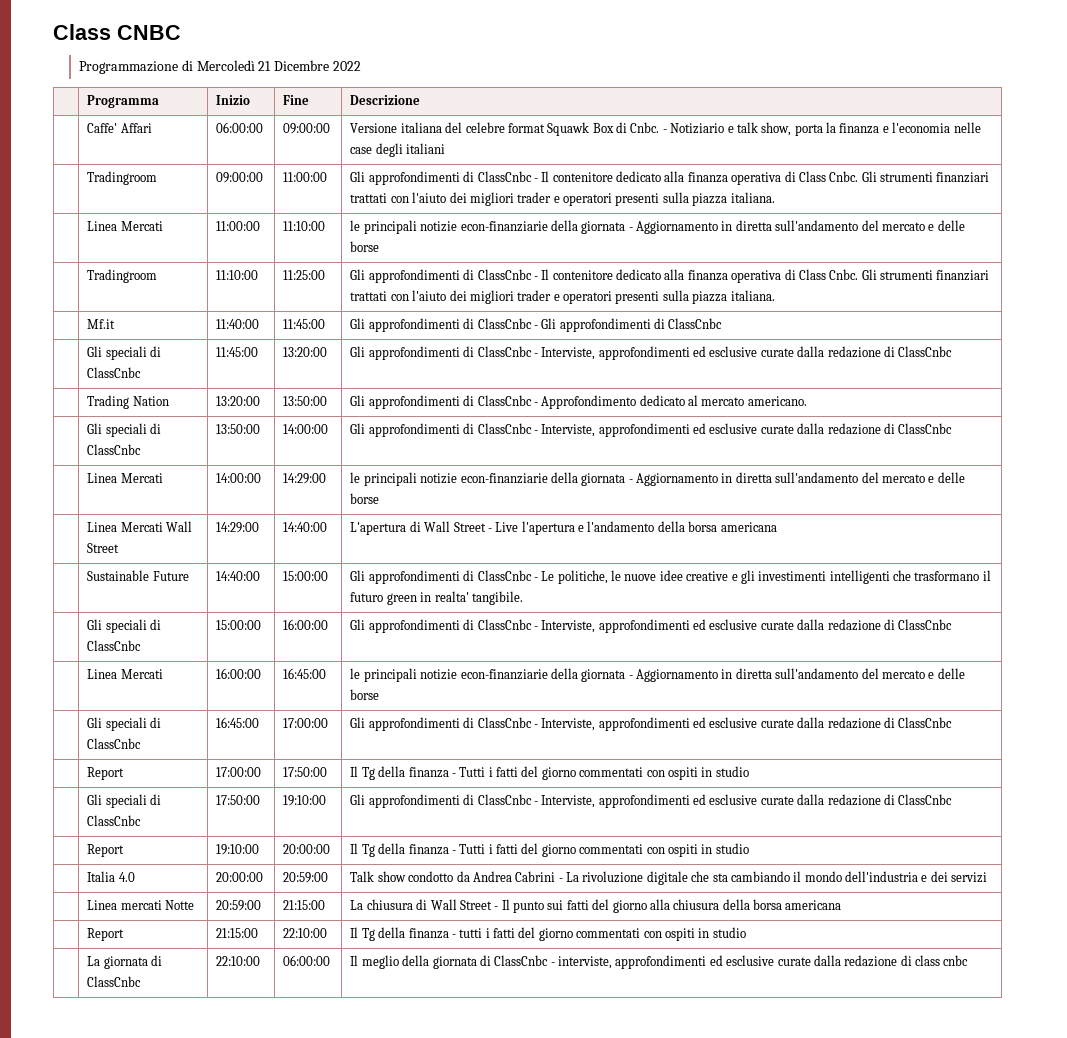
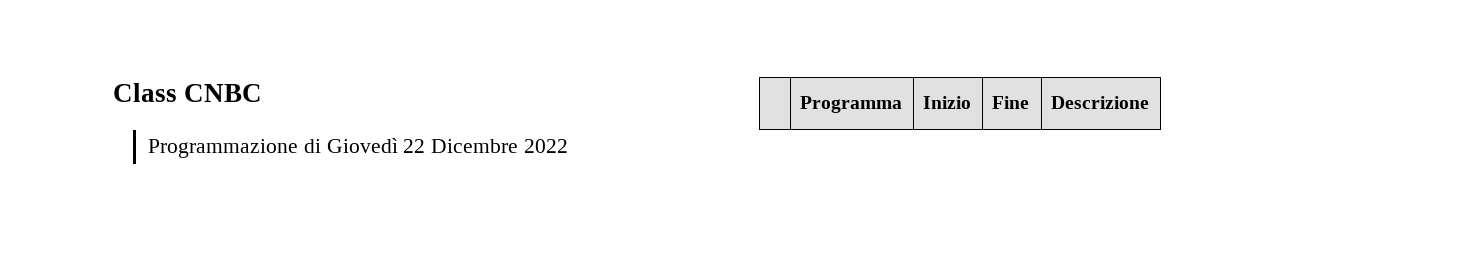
[196,60,272,71] Mercoledì 21 -> [326,138,426,153] Giovedì 22
[87,123,152,133] [216,122,264,133] [283,123,331,134] [350,122,981,136] [350,143,446,157] [87,171,158,185] [216,172,264,183] [283,172,328,182] [350,171,990,185] [350,192,775,206] [87,221,163,231] [216,221,261,231] [283,221,326,231] [350,220,965,234] [350,241,380,252] [87,269,158,283] [216,270,259,280] [283,270,326,280] [350,269,990,283] [350,290,775,304] [87,319,116,329] [216,319,260,329] [283,319,326,329] [350,318,723,332] [87,346,162,360] [87,367,142,378] [216,347,259,357] [283,347,328,357] [350,346,953,360] [87,395,169,409] [216,396,261,406] [283,396,328,406] [350,395,807,409] [87,423,162,437] [87,444,142,455] [216,424,261,434] [283,424,329,434] [350,423,953,437] [87,473,163,483] [216,473,262,483] [283,473,327,484] [350,472,965,486] [350,493,380,504] [87,521,193,532] [87,543,120,553] [216,522,260,533] [283,522,328,532] [350,521,777,535] [87,570,189,581] [216,571,261,581] [283,571,329,581] [350,570,991,584] [350,591,523,605] [87,619,162,633] [87,640,142,651] [216,620,262,630] [283,619,329,630] [350,619,953,633] [87,669,163,679] [216,668,262,679] [283,668,327,679] [350,668,965,682] [350,689,380,700] [87,717,162,731] [87,738,142,749] [216,717,260,728] [283,718,329,728] [350,717,953,731] [87,767,125,780] [216,767,262,777] [283,767,328,777] [350,766,749,780] [87,794,162,808] [87,815,142,826] [216,795,261,805] [283,795,327,806] [350,794,953,808] [87,844,125,857] [216,844,260,855] [283,844,331,854] [350,843,749,857] [87,871,135,882] [216,872,264,882] [283,872,329,883] [350,871,988,885] [87,900,195,910] [216,900,262,911] [283,900,326,910] [350,899,842,913] [87,928,125,941] [216,928,259,938] [283,928,328,938] [350,927,746,941] [87,955,163,969] [87,976,142,987] [216,956,261,966] [283,955,331,966] [350,955,969,969] // | Caffe' Affari | 06:00:00 | 09:00:00 | Versione italiana del celebre format Squawk Box di Cnbc. - Notiziario e talk show, porta la finanza e l'economia nelle case degli italiani // | Tradingroom | 09:00:00 | 11:00:00 | Gli approfondimenti di ClassCnbc - Il contenitore dedicato alla finanza operativa di Class Cnbc. Gli strumenti finanziari trattati con l'aiuto dei migliori trader e operatori presenti sulla piazza italiana. // | Linea Mercati | 11:00:00 | 11:10:00 | le principali notizie econ-finanziarie della giornata - Aggiornamento in diretta sull'andamento del mercato e delle borse // | Tradingroom | 11:10:00 | 11:25:00 | Gli approfondimenti di ClassCnbc - Il contenitore dedicato alla finanza operativa di Class Cnbc. Gli strumenti finanziari trattati con l'aiuto dei migliori trader e operatori presenti sulla piazza italiana. // | Mf.it | 11:40:00 | 11:45:00 | Gli approfondimenti di ClassCnbc - Gli approfondimenti di ClassCnbc // | Gli speciali di ClassCnbc | 11:45:00 | 13:20:00 | Gli approfondimenti di ClassCnbc - Interviste, approfondimenti ed esclusive curate dalla redazione di ClassCnbc // | Trading Nation | 13:20:00 | 13:50:00 | Gli approfondimenti di ClassCnbc - Approfondimento dedicato al mercato americano. // | Gli speciali di ClassCnbc | 13:50:00 | 14:00:00 | Gli approfondimenti di ClassCnbc - Interviste, approfondimenti ed esclusive curate dalla redazione di ClassCnbc // | Linea Mercati | 14:00:00 | 14:29:00 | le principali notizie econ-finanziarie della giornata - Aggiornamento in diretta sull'andamento del mercato e delle borse // | Linea Mercati Wall Street | 14:29:00 | 14:40:00 | L'apertura di Wall Street - Live l'apertura e l'andamento della borsa americana // | Sustainable Future | 14:40:00 | 15:00:00 | Gli approfondimenti di ClassCnbc - Le politiche, le nuove idee creative e gli investimenti intelligenti che trasformano il futuro green in realta' tangibile. // | Gli speciali di ClassCnbc | 15:00:00 | 16:00:00 | Gli approfondimenti di ClassCnbc - Interviste, approfondimenti ed esclusive curate dalla redazione di ClassCnbc // | Linea Mercati | 16:00:00 | 16:45:00 | le principali notizie econ-finanziarie della giornata - Aggiornamento in diretta sull'andamento del mercato e delle borse // | Gli speciali di ClassCnbc | 16:45:00 | 17:00:00 | Gli approfondimenti di ClassCnbc - Interviste, approfondimenti ed esclusive curate dalla redazione di ClassCnbc // | Report | 17:00:00 | 17:50:00 | Il Tg della finanza - Tutti i fatti del giorno commentati con ospiti in studio // | Gli speciali di ClassCnbc | 17:50:00 | 19:10:00 | Gli approfondimenti di ClassCnbc - Interviste, approfondimenti ed esclusive curate dalla redazione di ClassCnbc // | Report | 19:10:00 | 20:00:00 | Il Tg della finanza - Tutti i fatti del giorno commentati con ospiti in studio // | Italia 4.0 | 20:00:00 | 20:59:00 | Talk show condotto da Andrea Cabrini - La rivoluzione digitale che sta cambiando il mondo dell'industria e dei servizi // | Linea mercati Notte | 20:59:00 | 21:15:00 | La chiusura di Wall Street - Il punto sui fatti del giorno alla chiusura della borsa americana // | Report | 21:15:00 | 22:10:00 | Il Tg della finanza - tutti i fatti del giorno commentati con ospiti in studio // | La giornata di ClassCnbc | 22:10:00 | 06:00:00 | Il meglio della giornata di ClassCnbc - interviste, approfondimenti ed esclusive curate dalla redazione di class cnbc -> (1150, 102) none

